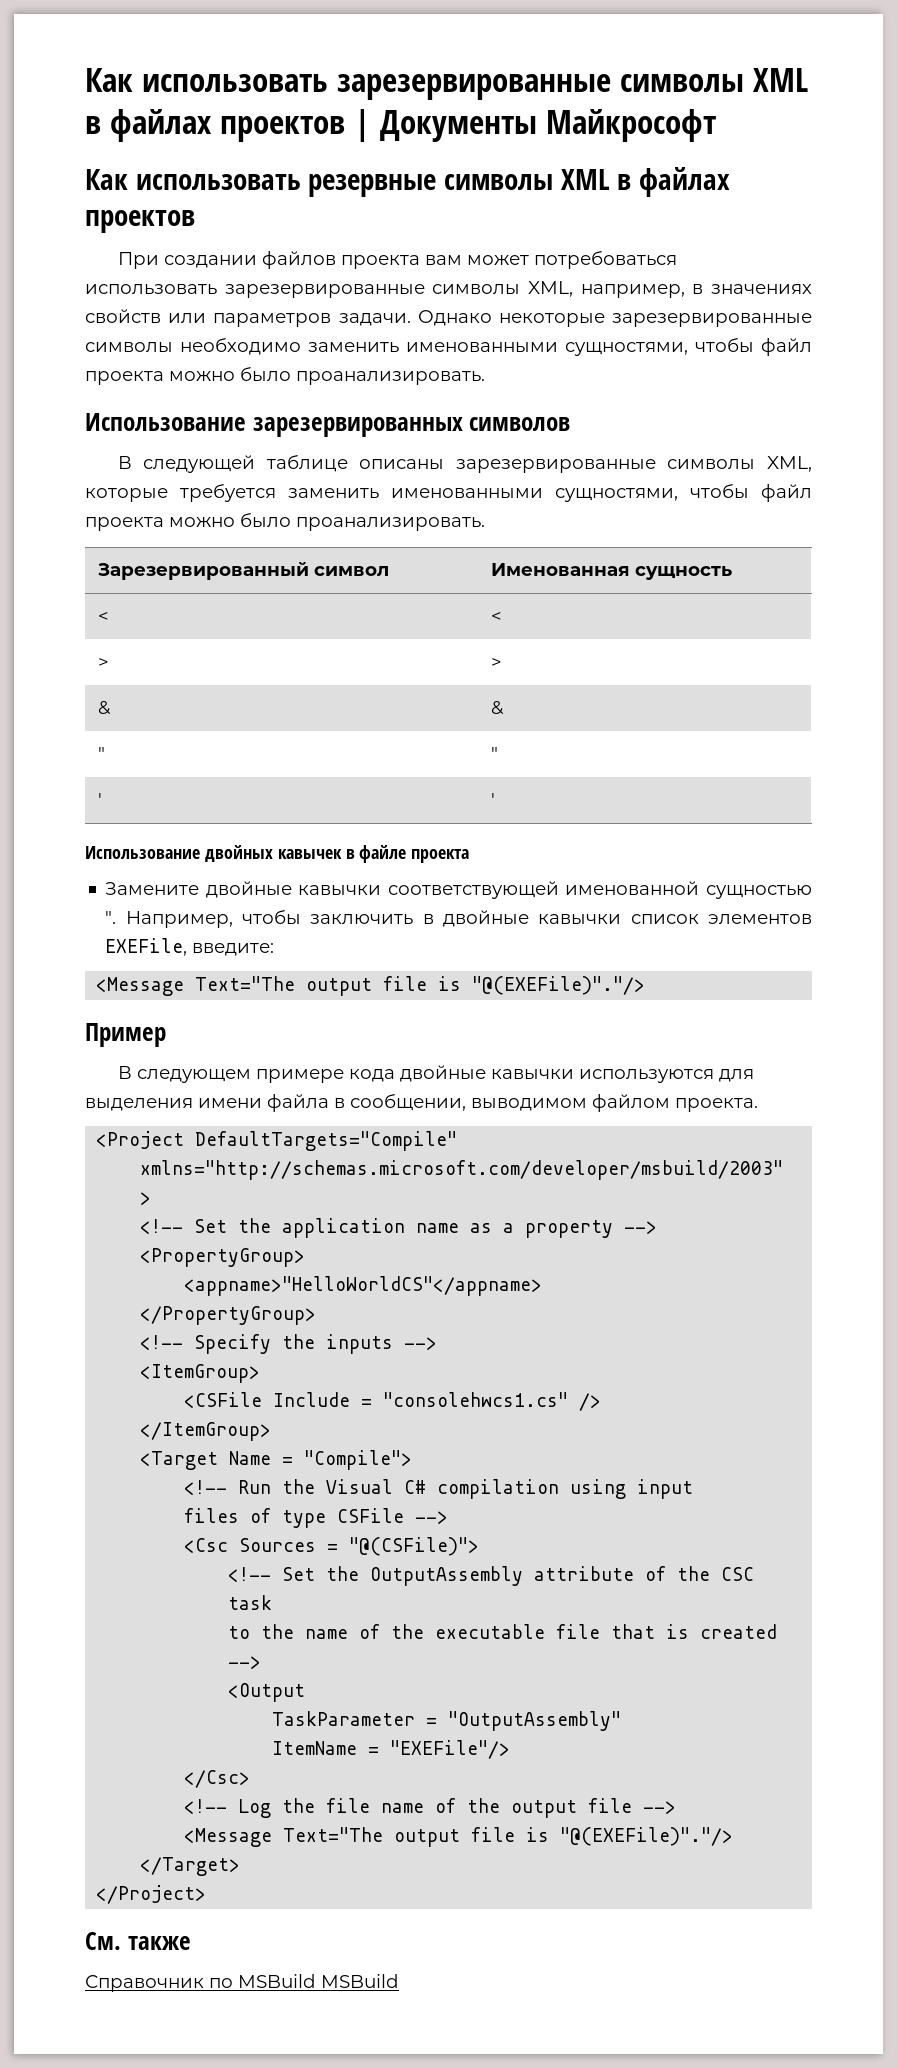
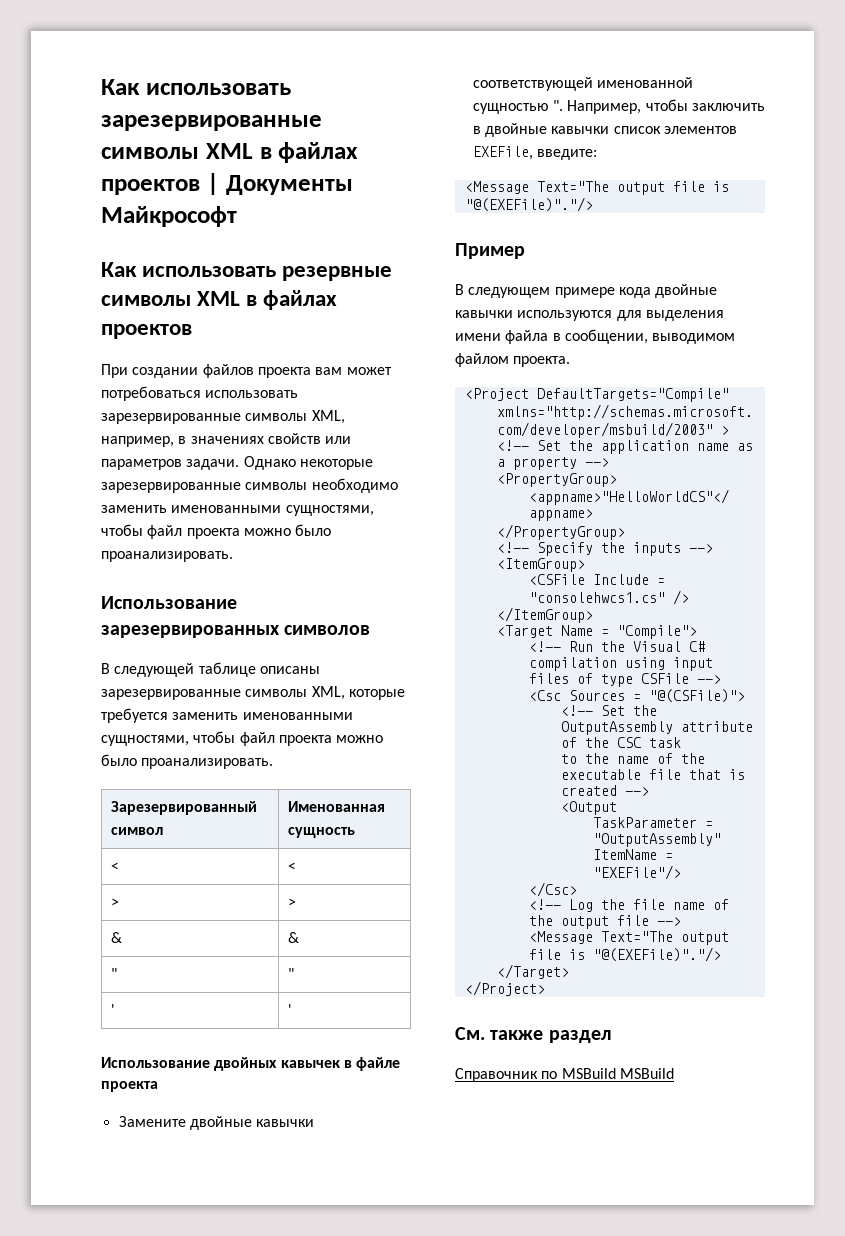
(191, 1943) none -> [548,1030,612,1043] раздел

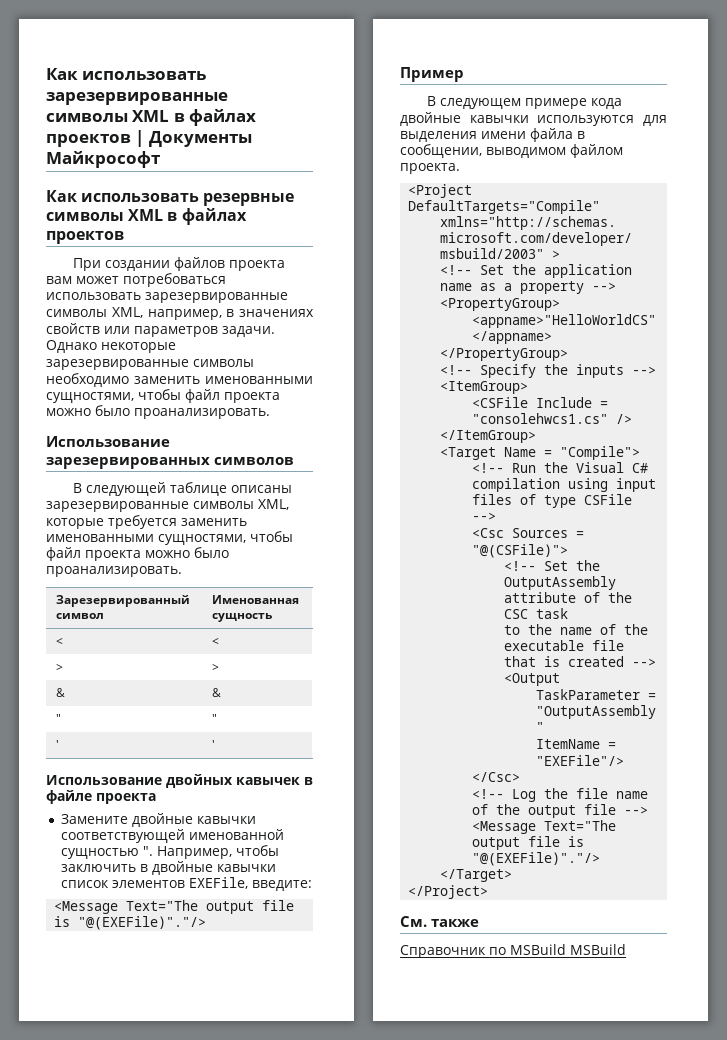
[548,1030,612,1043] раздел -> (480, 923) none

